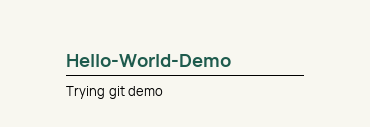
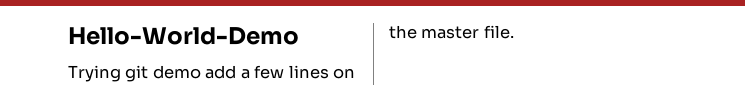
(164, 91) none -> [205,65,356,79] [389,25,514,39] add a few lines on the master file.

